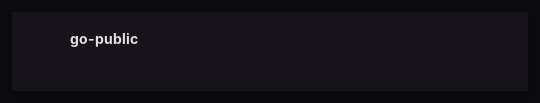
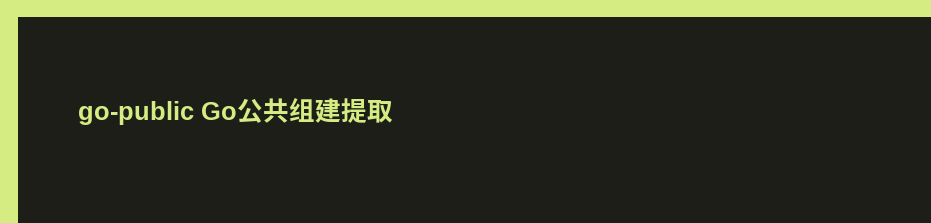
(138, 39) none -> [201,98,393,123] Go公共组建提取

